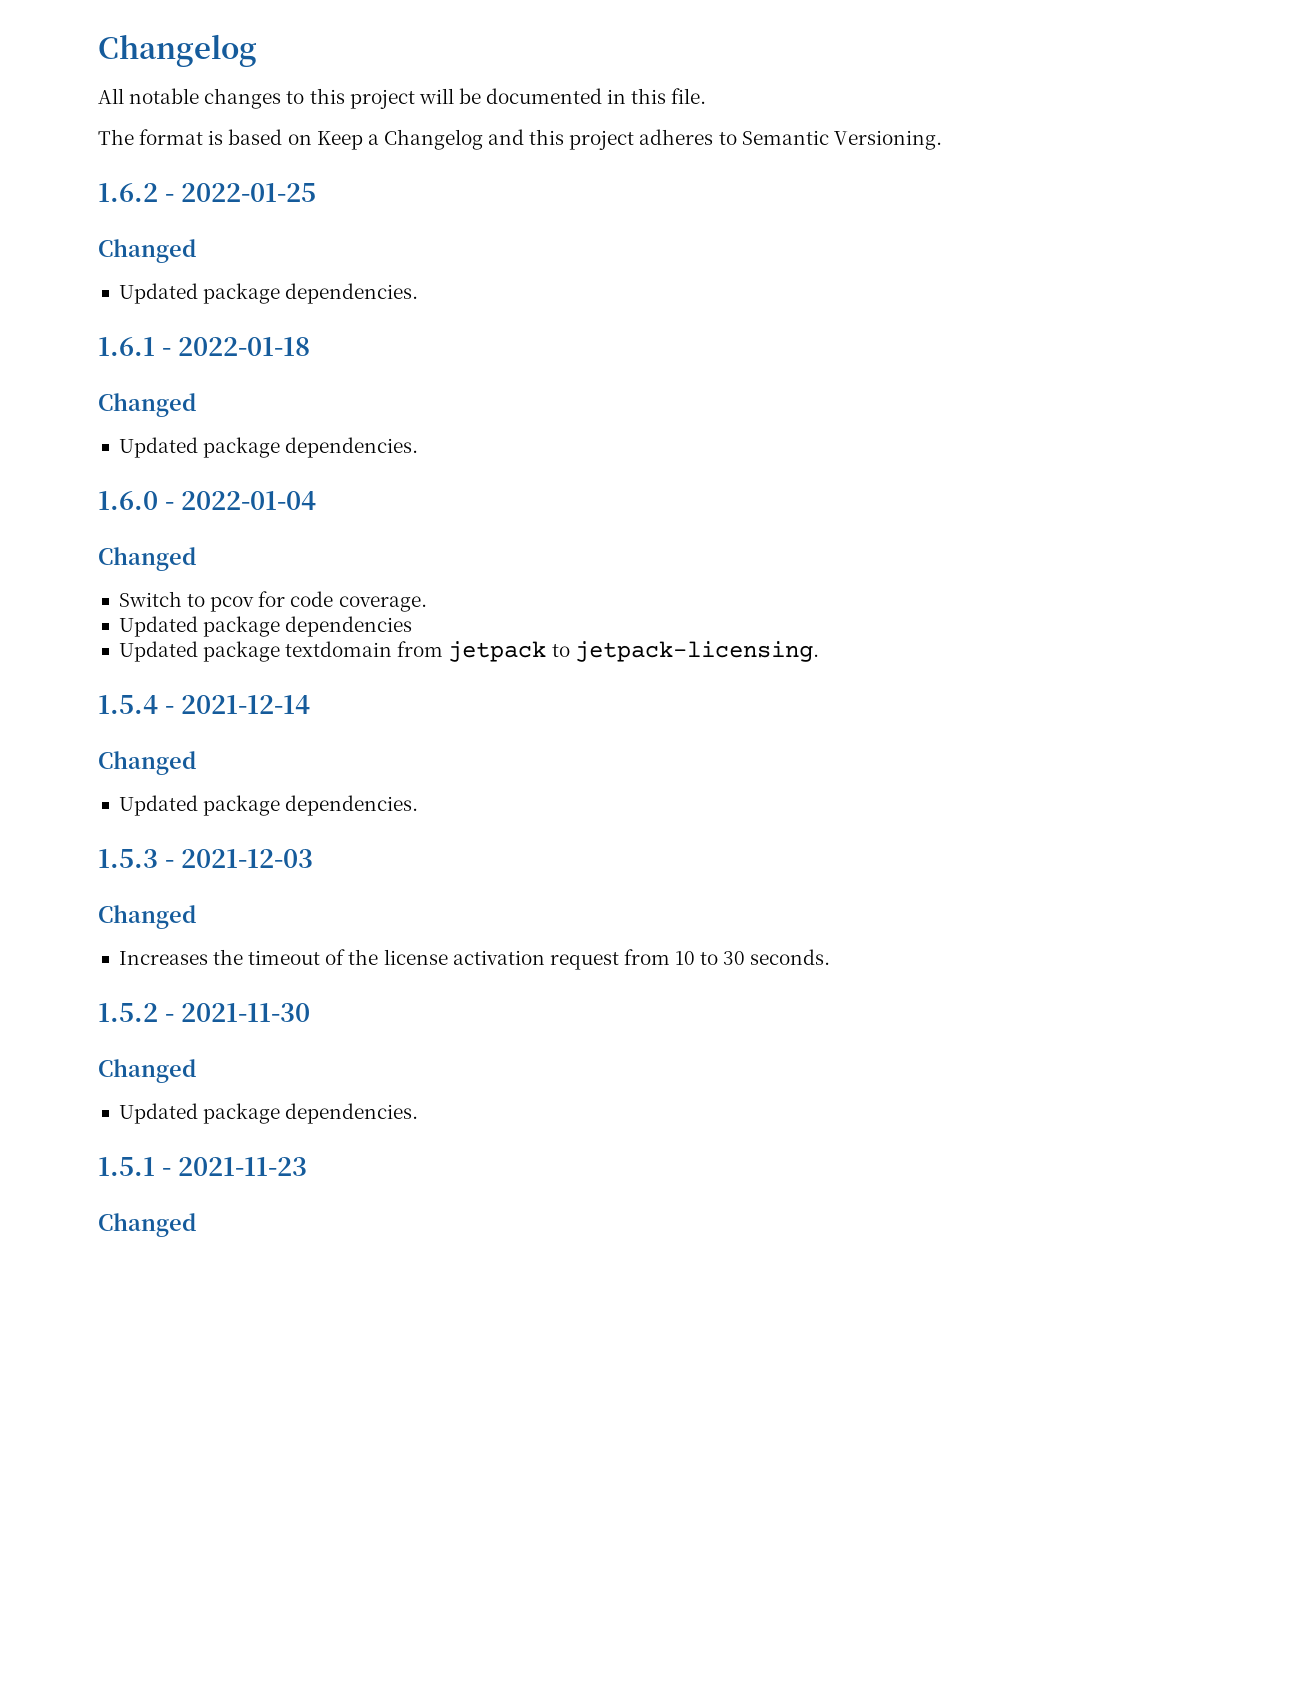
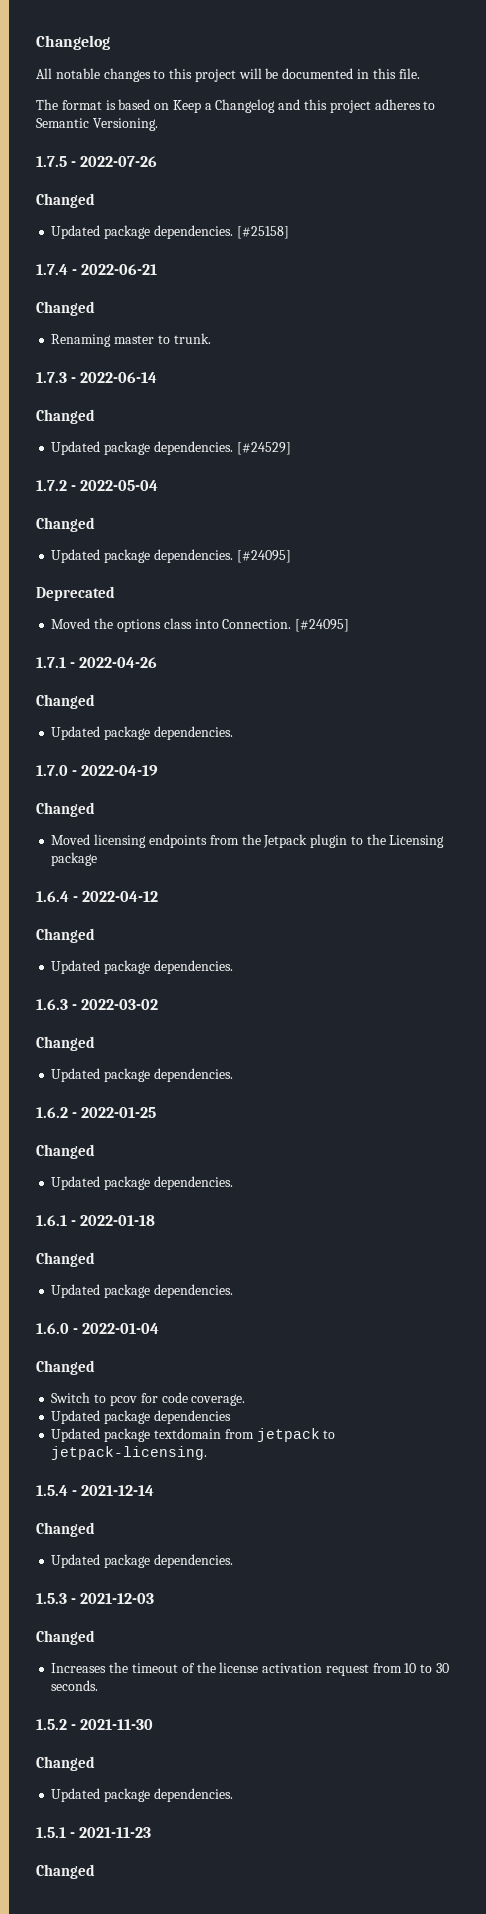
(942, 140) none -> [36,156,158,167] [36,193,95,208] [51,225,289,239] [36,264,158,275] [36,301,95,316] [51,333,211,347] [36,372,158,383] [36,409,95,424] [51,441,291,455] [36,480,159,491] [36,517,95,532] [51,549,291,563] [36,586,115,601] [51,618,350,632] [36,657,158,668] [36,694,95,709] [51,726,233,740] [36,765,159,776] [36,802,95,817] [51,834,445,848] [51,852,98,866] [36,891,159,902] [36,928,95,943] [51,960,233,974] [36,999,159,1010] [36,1036,95,1051] [51,1068,233,1082] // 1.7.5 - 2022-07-26 // Changed // Updated package dependencies. [#25158] // 1.7.4 - 2022-06-21 // Changed // Renaming master to trunk. // 1.7.3 - 2022-06-14 // Changed // Updated package dependencies. [#24529] // 1.7.2 - 2022-05-04 // Changed // Updated package dependencies. [#24095] // Deprecated // Moved the options class into Connection. [#24095] // 1.7.1 - 2022-04-26 // Changed // Updated package dependencies. // 1.7.0 - 2022-04-19 // Changed // Moved licensing endpoints from the Jetpack plugin to the Licensing package // 1.6.4 - 2022-04-12 // Changed // Updated package dependencies. // 1.6.3 - 2022-03-02 // Changed // Updated package dependencies.

